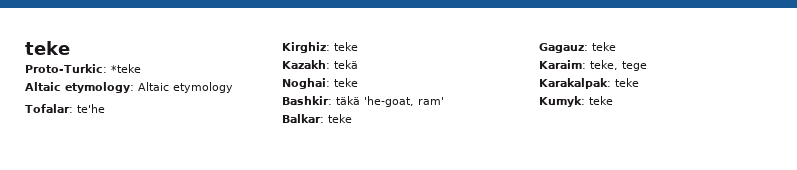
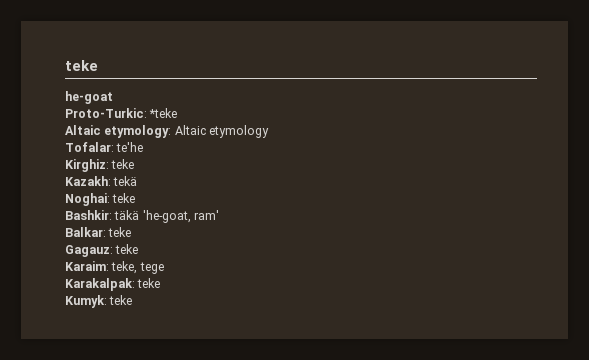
[25,41,70,55] teke -> [65,60,98,71] [65,91,113,104] teke // he-goat

